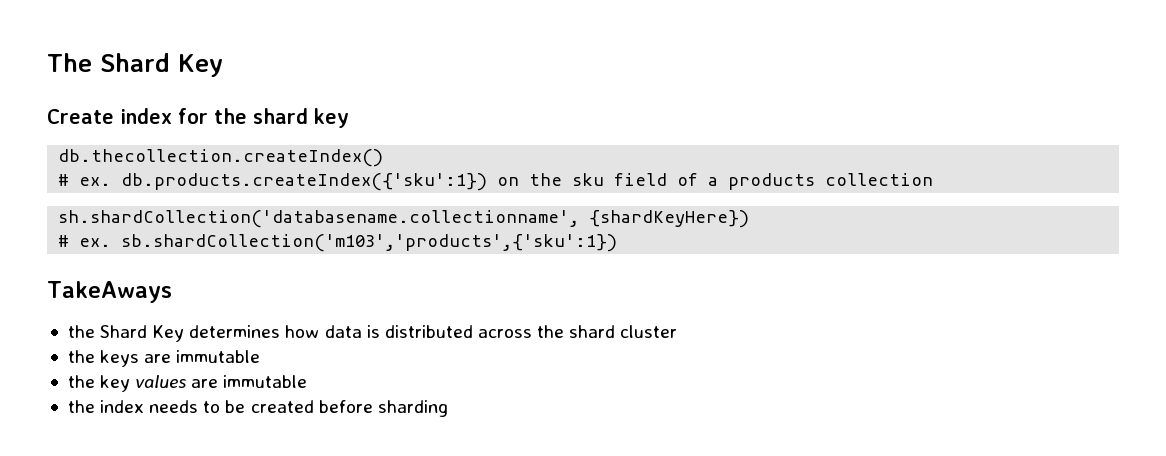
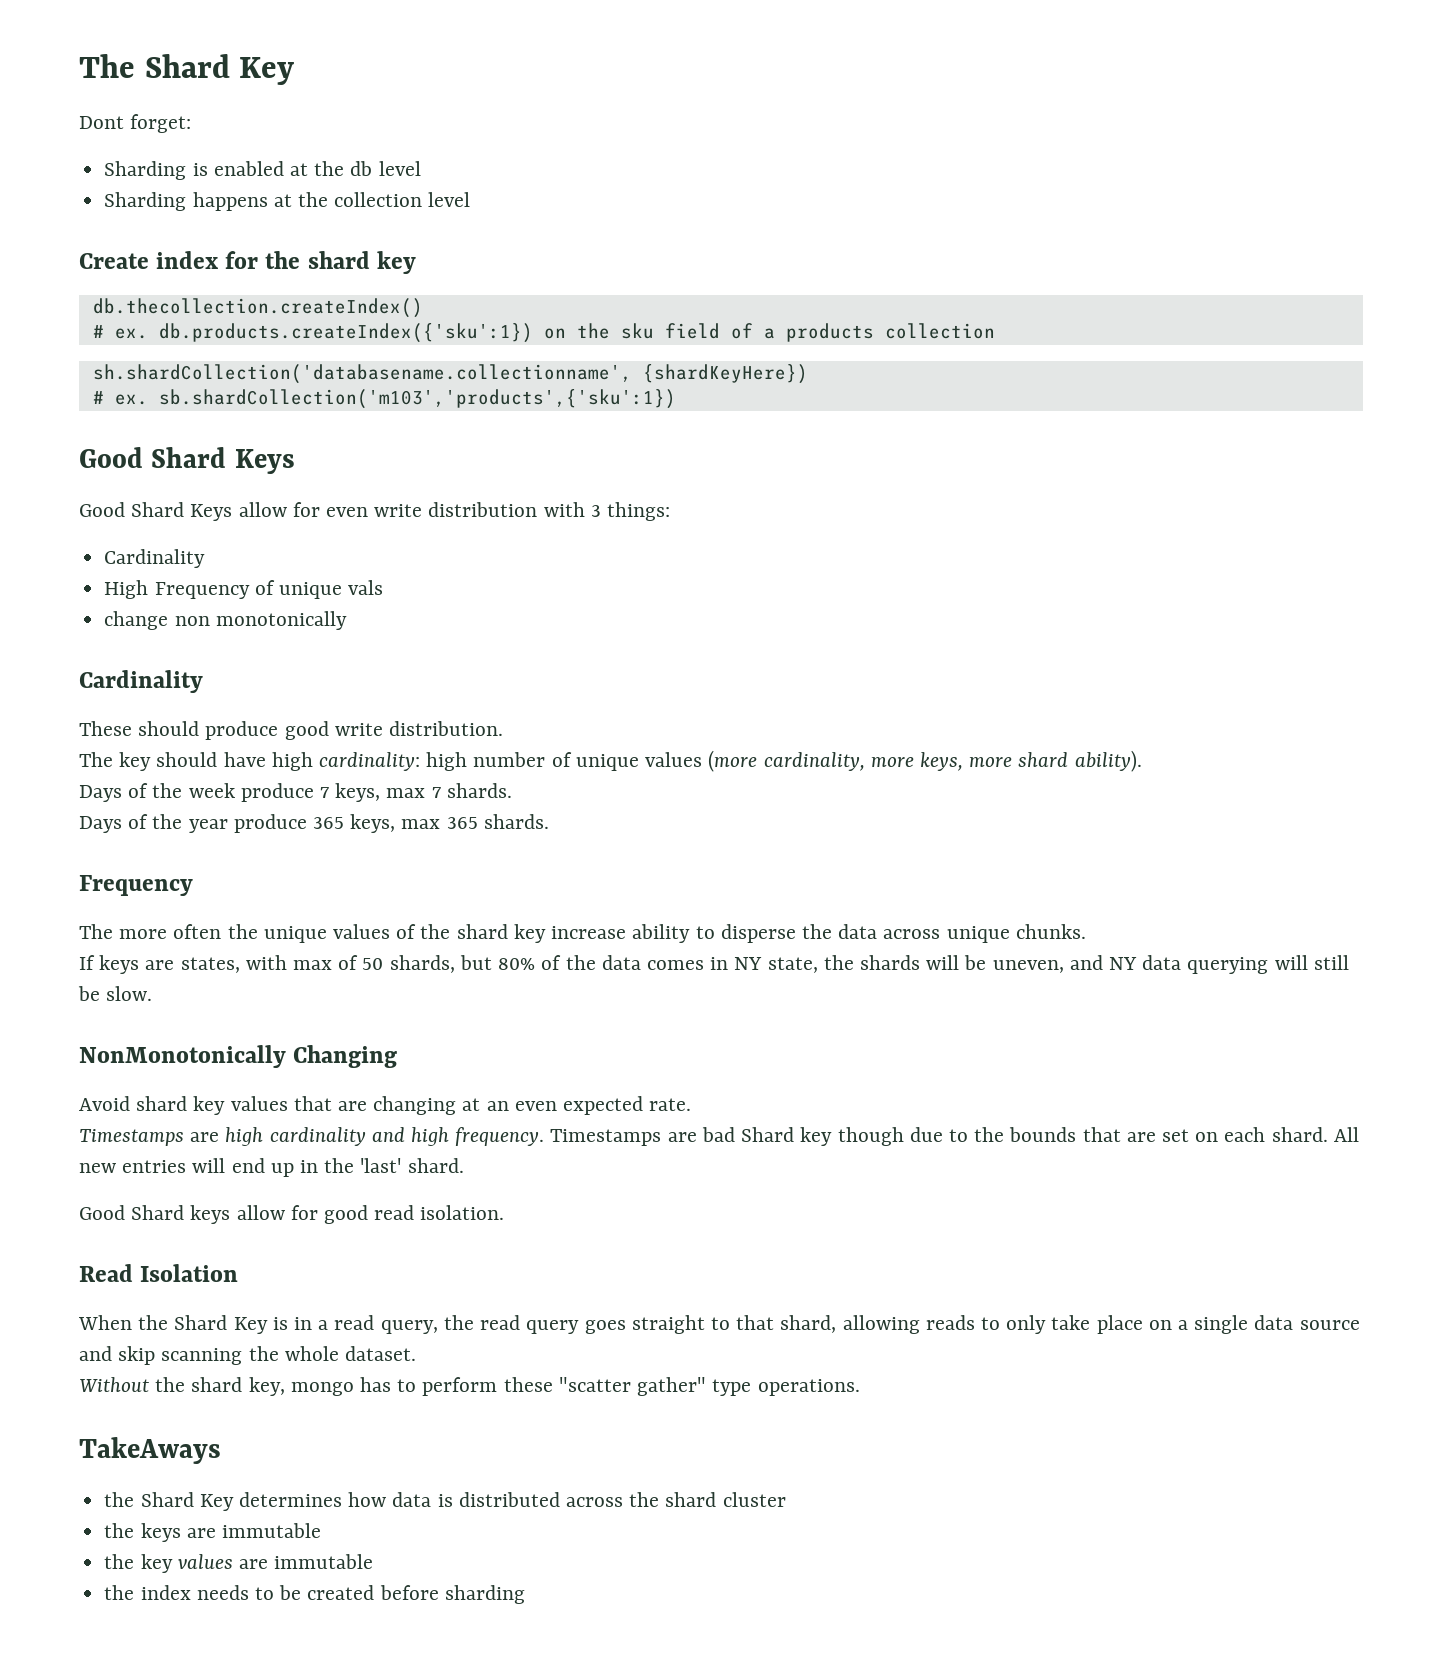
(223, 65) none -> [79,114,192,133] [104,161,421,180] [104,192,471,211] // Dont forget: // Sharding is enabled at the db level // Sharding happens at the collection level
(618, 243) none -> [79,447,295,474] [79,502,671,521] [104,549,206,568] [104,580,384,599] [104,611,347,630] [79,670,203,693] [79,721,504,740] [79,750,1142,772] [79,783,512,802] [79,814,549,833] [79,875,193,896] [79,924,1086,943] [79,955,1349,974] [78,986,153,1001] [79,1045,398,1068] [79,1096,692,1115] [79,1127,1359,1146] [79,1158,464,1177] [79,1205,505,1224] [79,1264,239,1282] [78,1315,1360,1334] [79,1346,417,1365] [79,1377,860,1396] // Good Shard Keys // Good Shard Keys allow for even write distribution with 3 things: // Cardinality // High Frequency of unique vals // change non monotonically // Cardinality // These should produce good write distribution. // The key should have high cardinality: high number of unique values (more cardinality, more keys, more shard ability). // Days of the week produce 7 keys, max 7 shards. // Days of the year produce 365 keys, max 365 shards. // Frequency // The more often the unique values of the shard key increase ability to disperse the data across unique chunks. // If keys are states, with max of 50 shards, but 80% of the data comes in NY state, the shards will be uneven, and NY data querying will still be slow. // NonMonotonically Changing // Avoid shard key values that are changing at an even expected rate. // Timestamps are high cardinality and high frequency. Timestamps are bad Shard key though due to the bounds that are set on each shard. All new entries will end up in the 'last' shard. // Good Shard keys allow for good read isolation. // Read Isolation // When the Shard Key is in a read query, the read query goes straight to that shard, allowing reads to only take place on a single data source and skip scanning the whole dataset. // Without the shard key, mongo has to perform these "scatter gather" type operations.

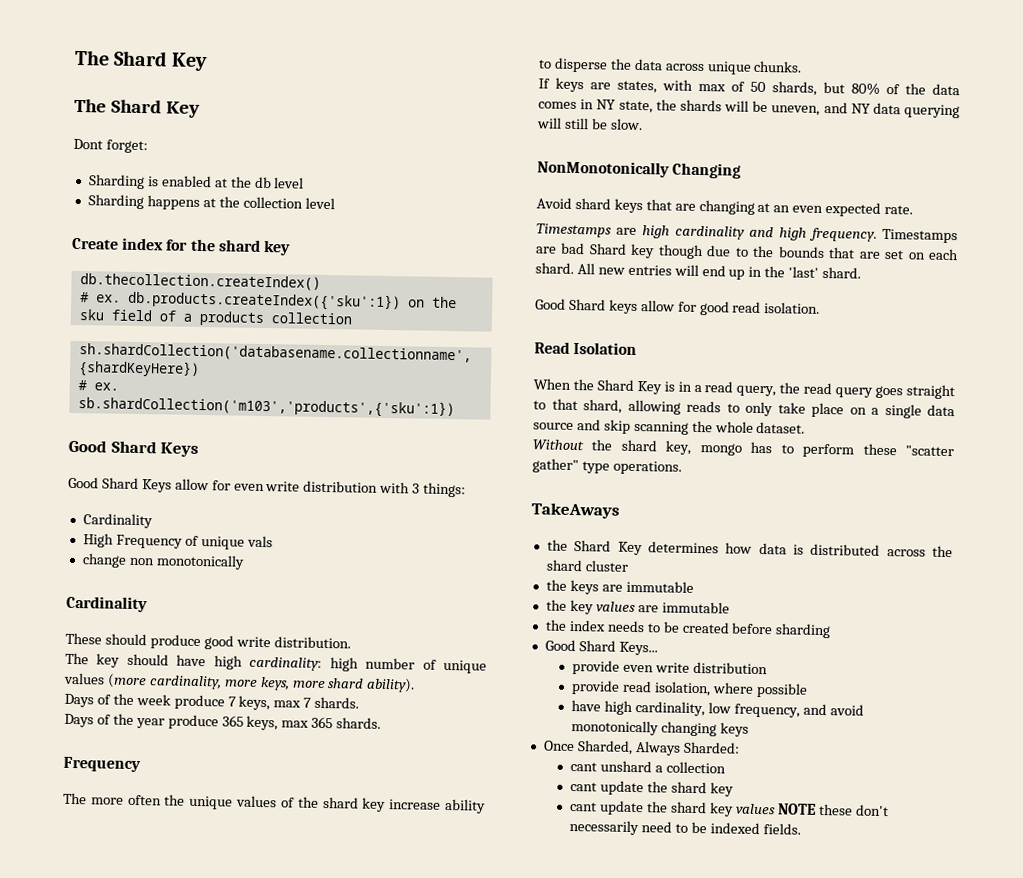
[79,54,295,85] The Shard Key -> [74,49,208,72] [74,98,200,118] The Shard Key // The Shard Key
[193,1096,288,1115] key values -> [613,198,643,214] keys
(525, 1594) none -> [544,639,658,656] [572,660,769,675] [571,680,809,698] [571,700,864,718] [571,719,750,737] [543,740,740,756] [570,760,727,774] [570,780,735,797] [570,800,889,817] [569,819,801,836] // Good Shard Keys... // provide even write distribution // provide read isolation, where possible // have high cardinality, low frequency, and avoid monotonically changing keys // Once Sharded, Always Sharded: // cant unshard a collection // cant update the shard key // cant update the shard key values NOTE these don't necessarily need to be indexed fields.

